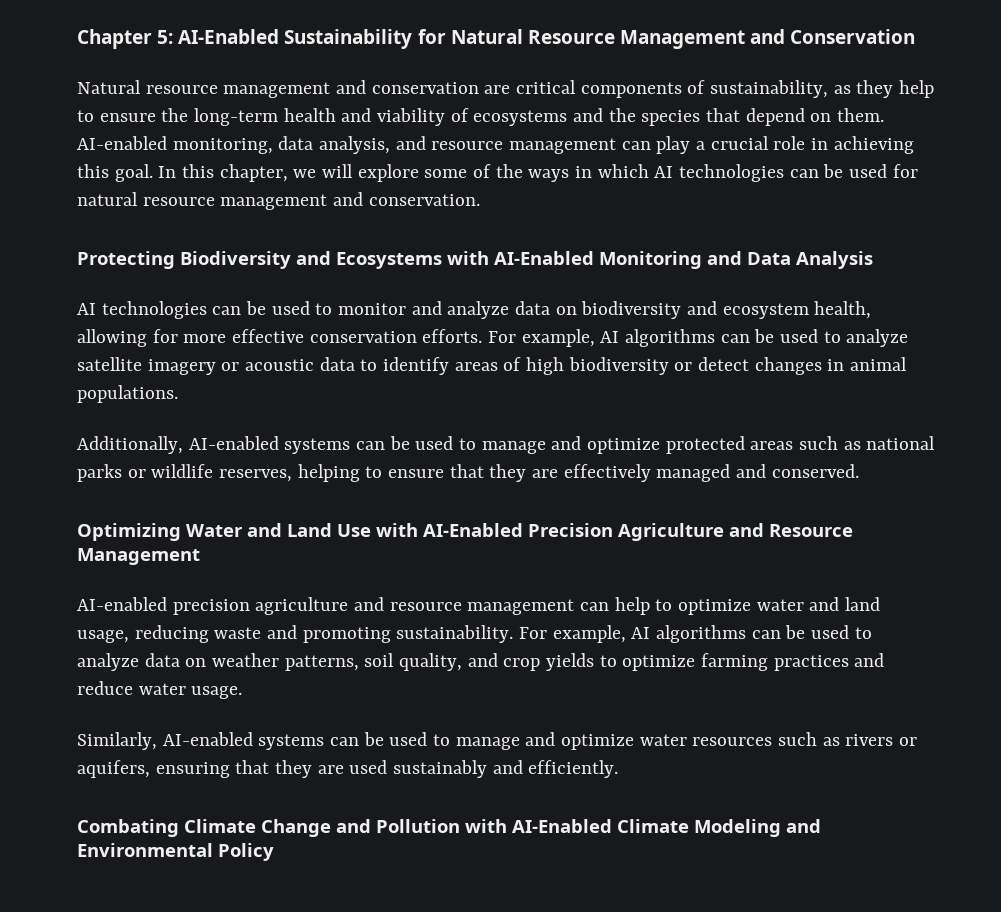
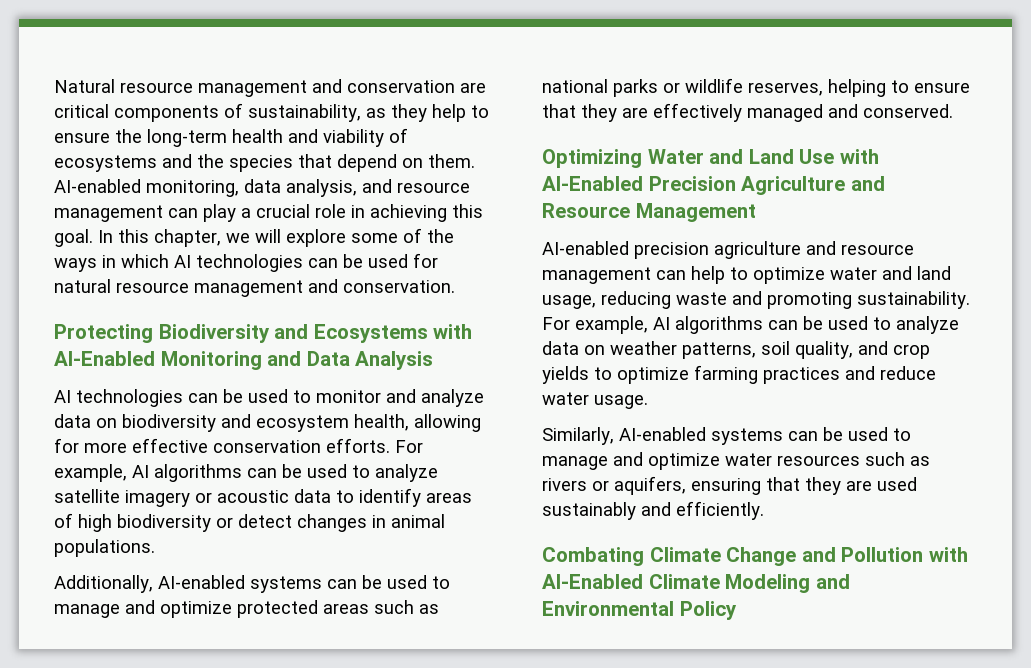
[77,29,916,49] Chapter 5: AI-Enabled Sustainability for Natural Resource Management and Conservation // -> (54, 86) none

